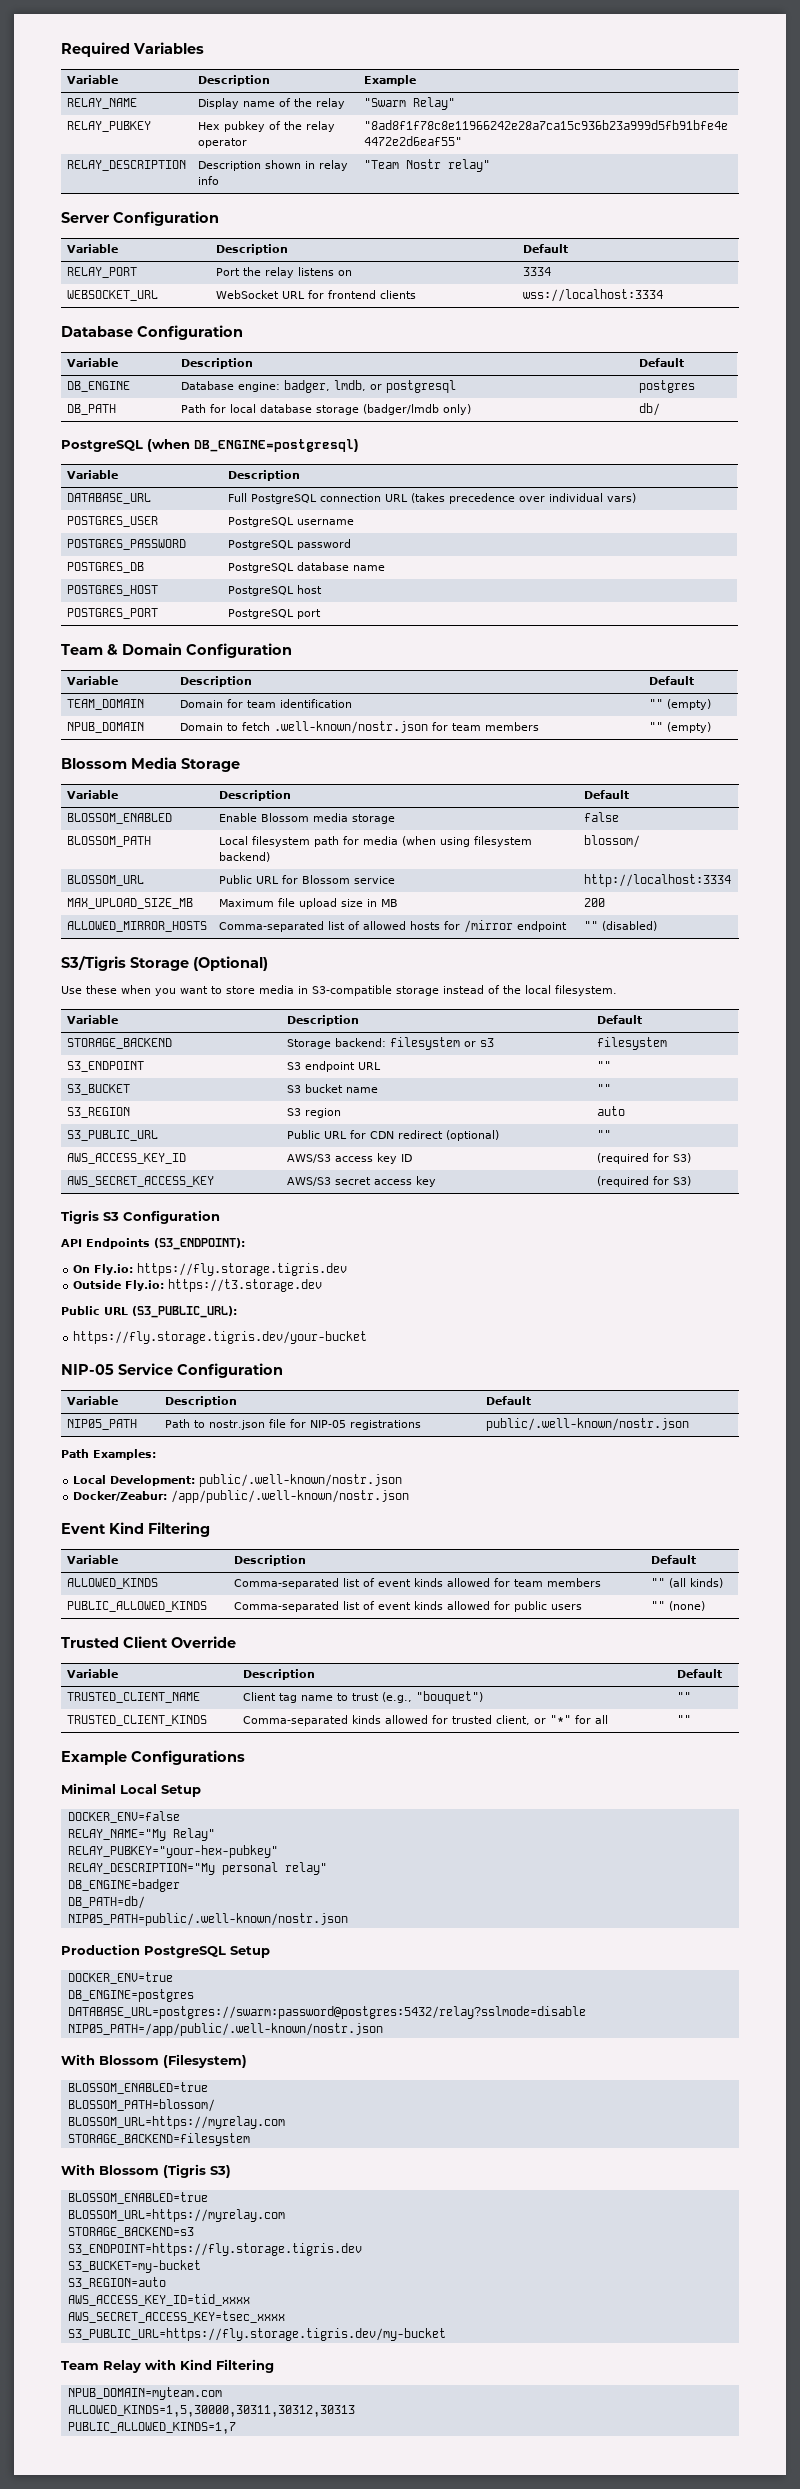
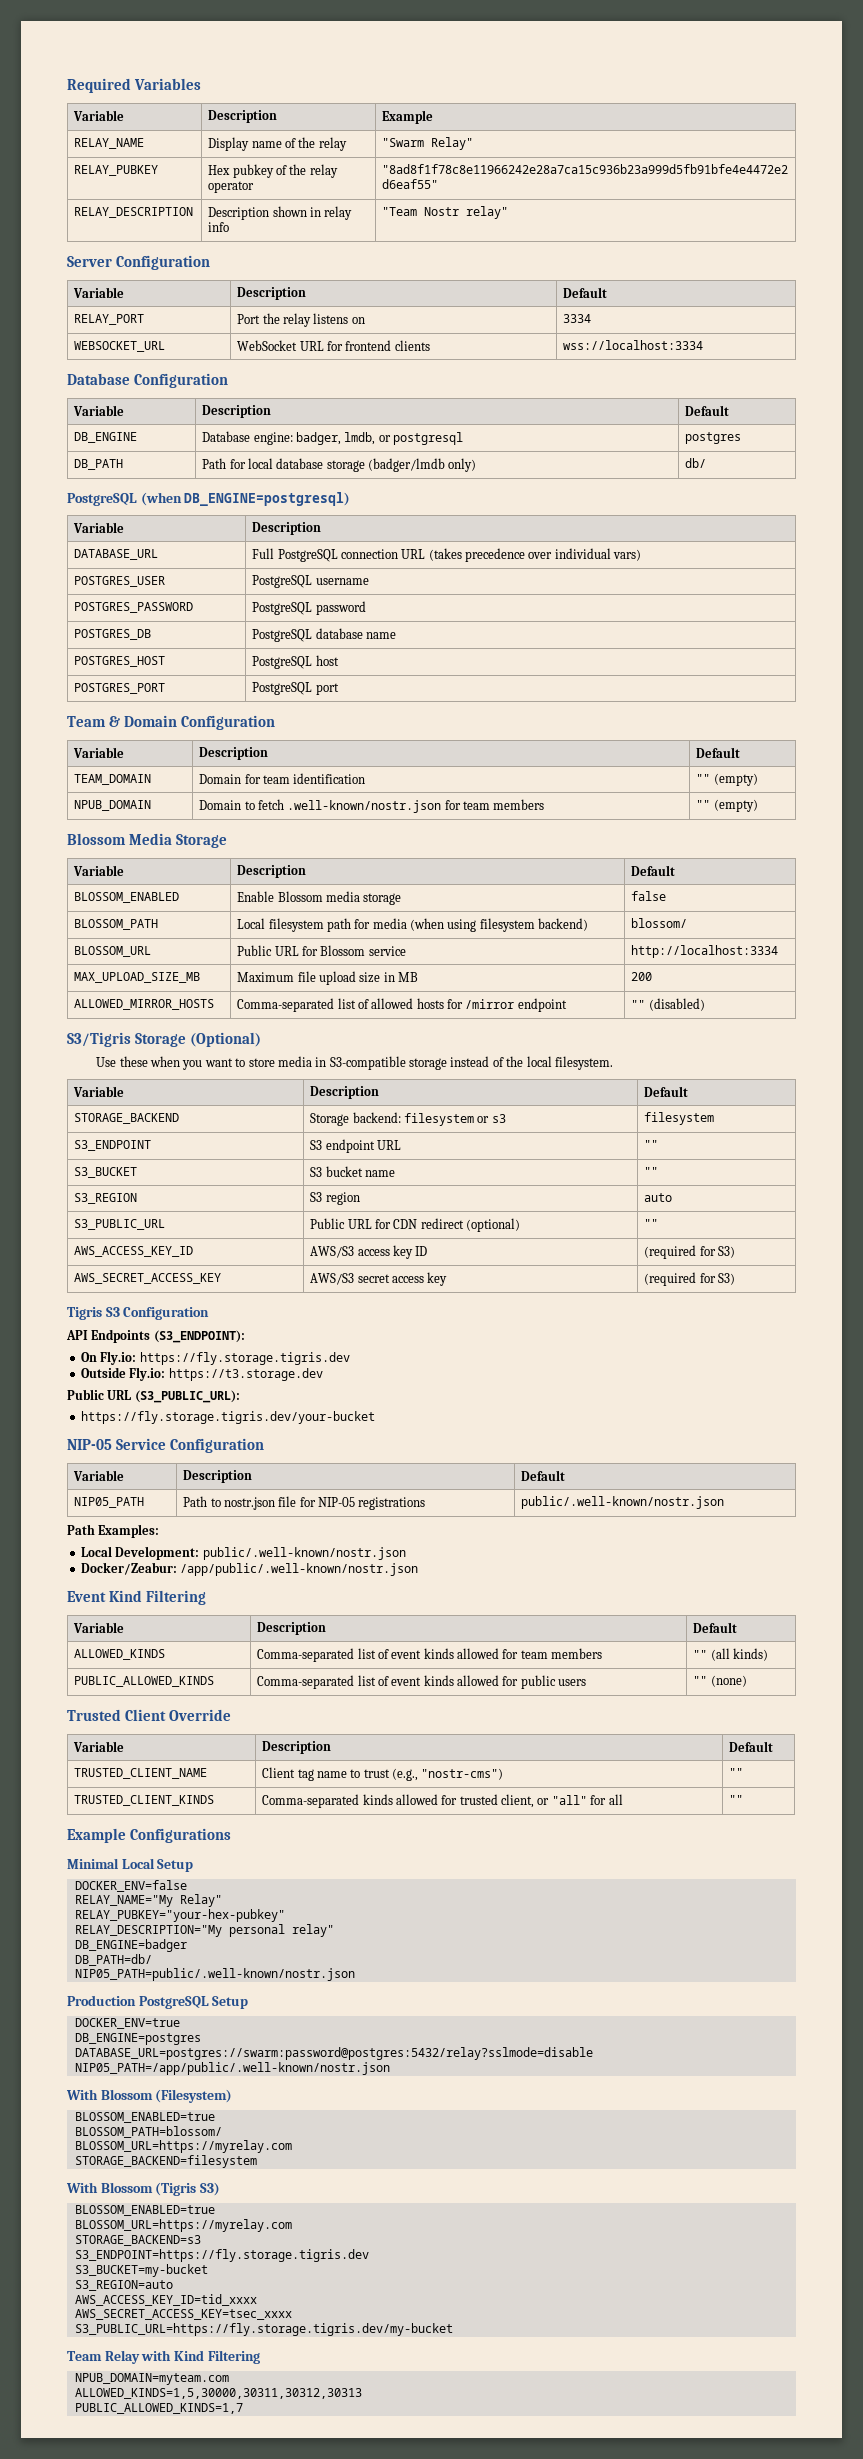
[415,1691,483,1704] "bouquet") -> [421,1768,504,1780] "nostr-cms")
[549,1715,571,1724] "*" -> [551,1795,587,1805] "all"

